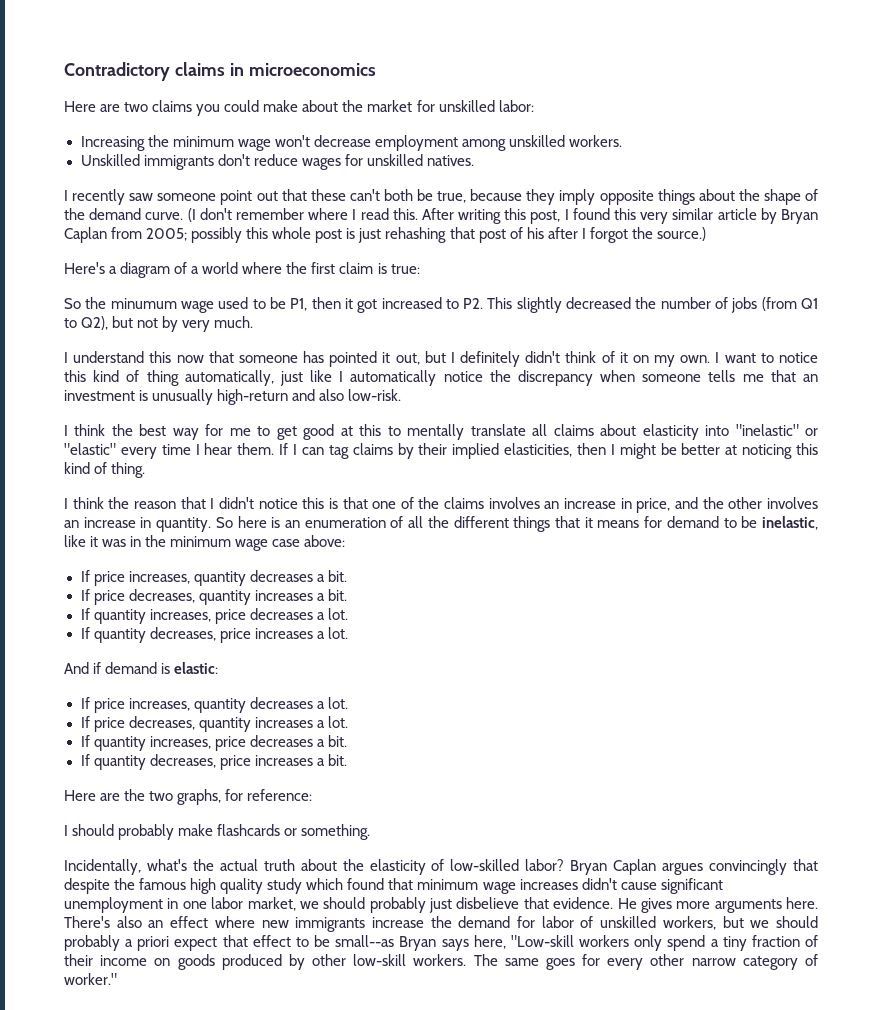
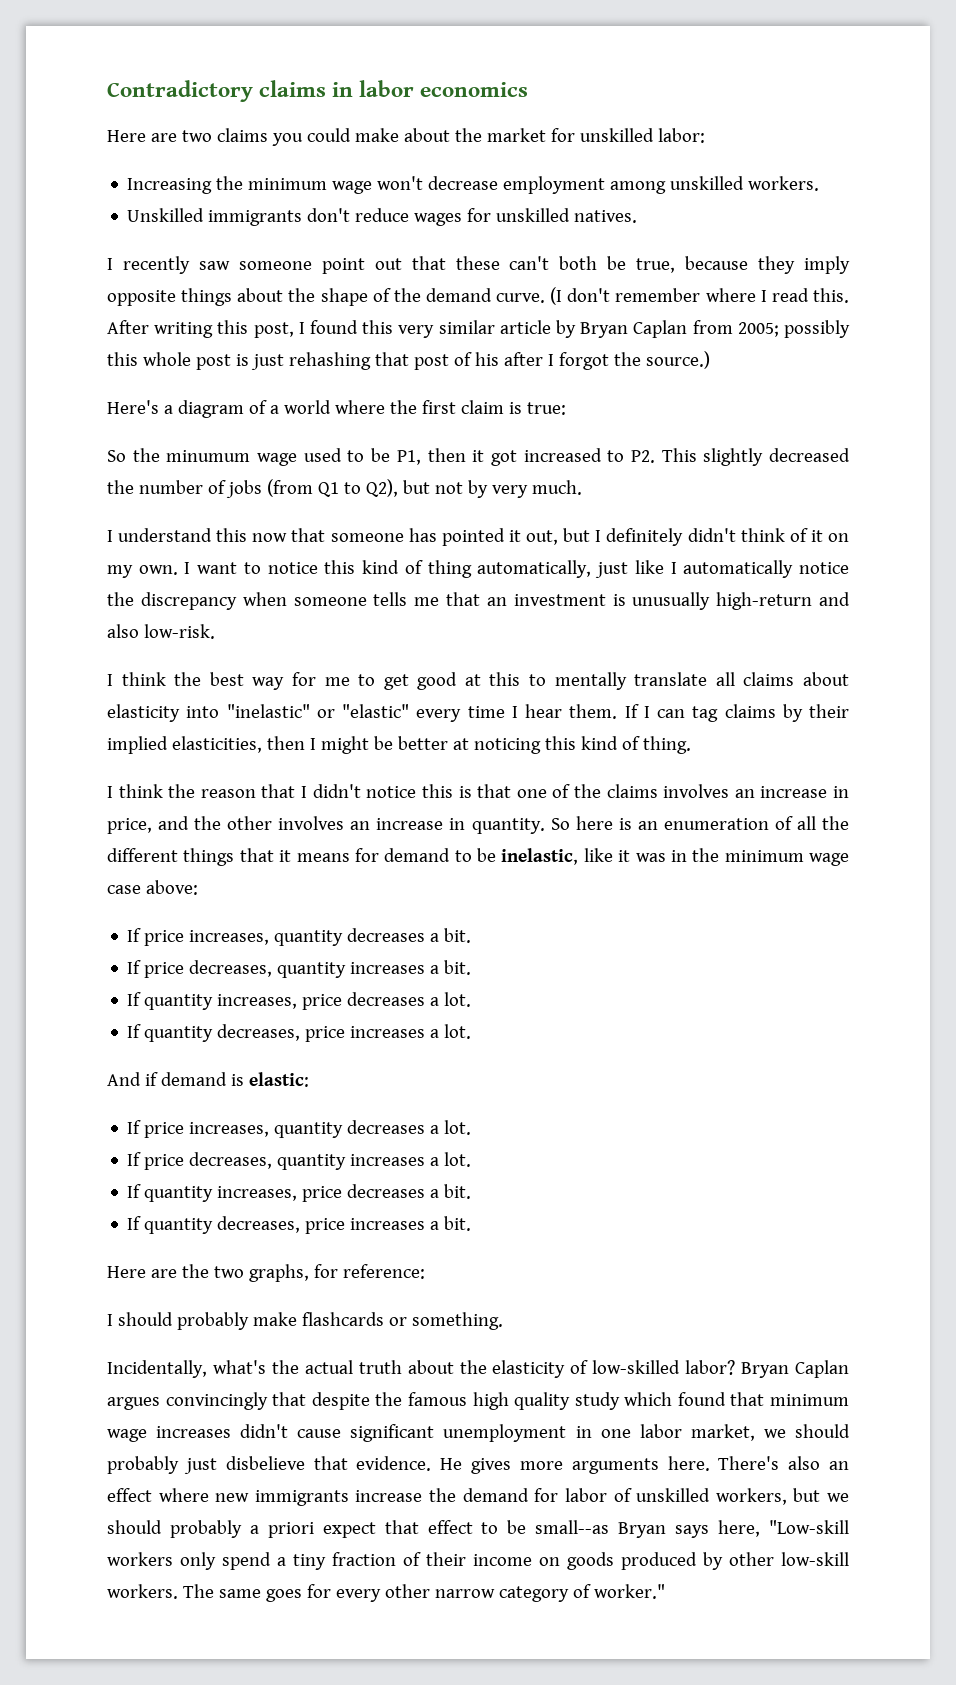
[248,63,376,76] microeconomics -> [359,80,529,97] labor economics

